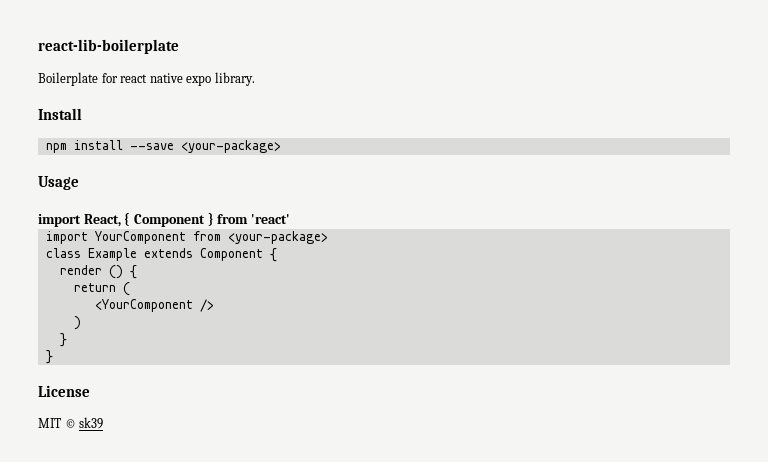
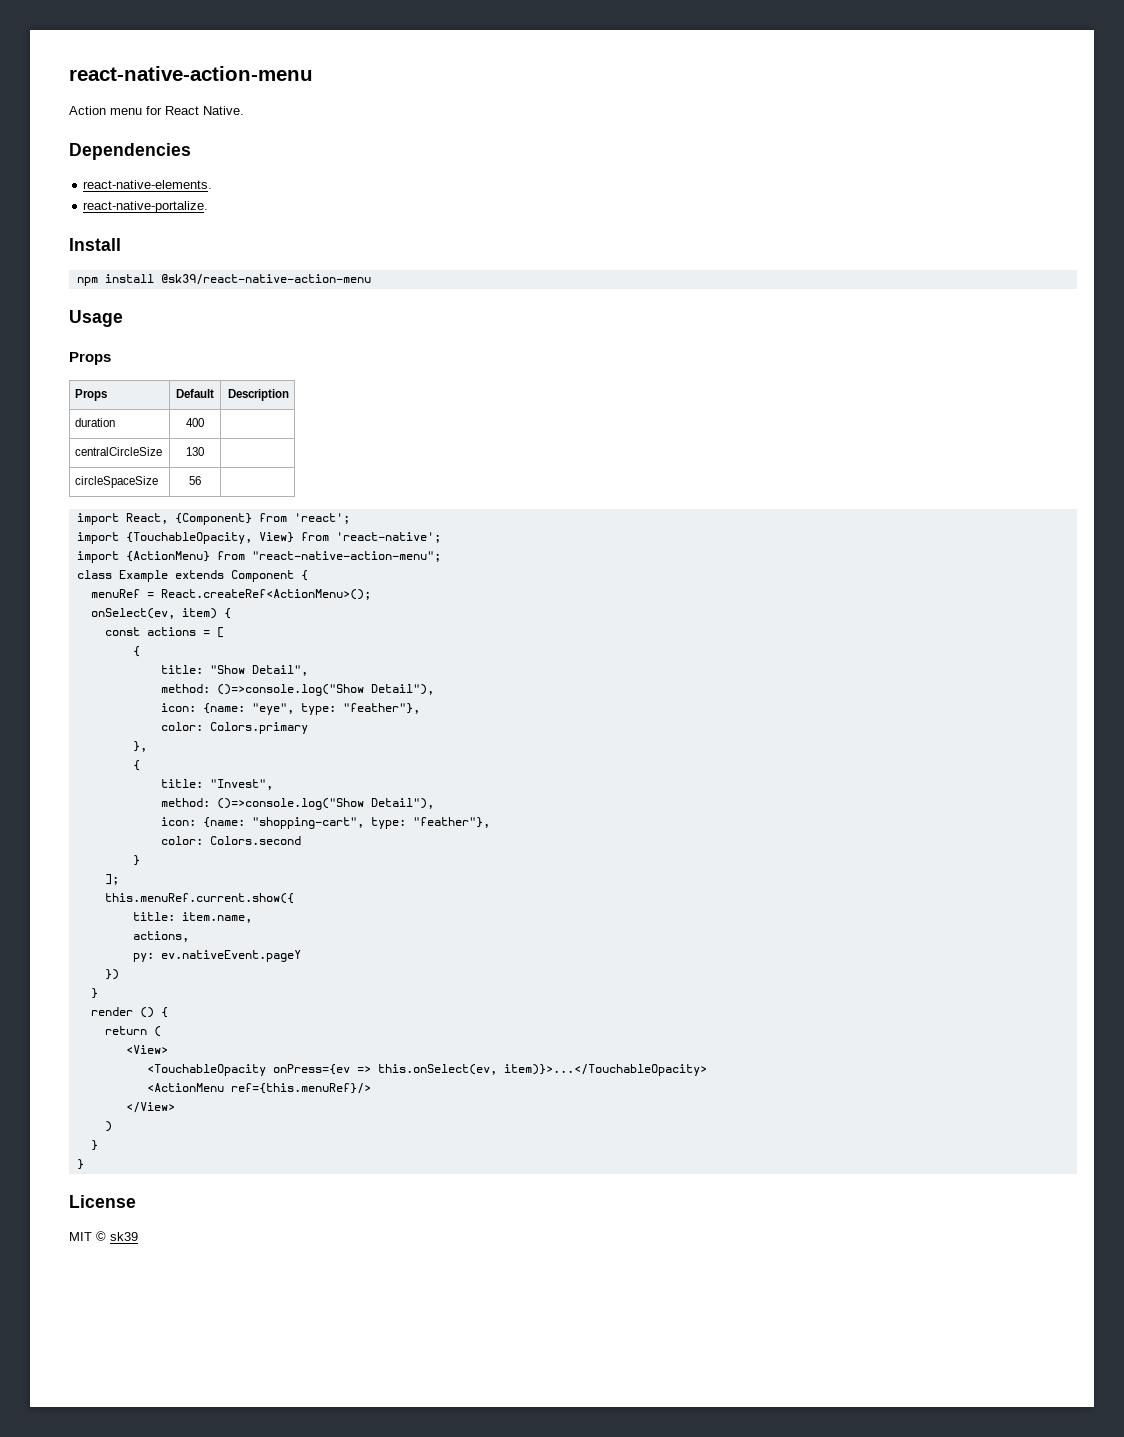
[38,39,179,54] [38,72,255,86] react-lib-boilerplate // Boilerplate for react native expo library. -> [69,66,313,81] [69,106,244,115] [69,143,191,160] [83,180,213,189] [83,201,209,213] react-native-action-menu // Action menu for React Native. // Dependencies // react-native-elements. // react-native-portalize.
[129,140,281,153] --save <your-package> -> [160,274,371,285] @sk39/react-native-action-menu
[38,212,290,227] [45,231,328,244] import React, { Component } from 'react' // import YourComponent from <your-package> -> [69,352,111,365] [75,389,108,401] [176,389,214,398] [227,389,289,401] [75,418,116,427] [186,418,204,427] [75,447,163,456] [186,447,204,456] [75,476,159,488] [189,476,201,485] [76,513,350,525] [76,532,441,544] [76,551,441,563] Props // Props | Default | Description // duration | 400 | // centralCircleSize | 130 | // circleSpaceSize | 56 | // import React, {Component} from 'react'; // import {TouchableOpacity, View} from 'react-native'; // import {ActionMenu} from "react-native-action-menu";
(277, 255) none -> [90,589,371,600] [90,608,231,619] [104,627,224,638] [132,646,140,657] [160,665,308,676] [160,684,434,696] [160,703,420,715] [160,722,308,734] [132,741,147,752] [132,760,140,771] [160,779,273,790] [160,798,434,810] [160,817,490,829] [160,836,301,845] [132,855,140,866] [104,874,119,885] [104,893,294,904] [132,912,252,923] [132,931,189,942] [132,950,301,962] [104,969,119,980] [90,988,98,999] // menuRef = React.createRef<ActionMenu>(); // onSelect(ev, item) { // const actions = [ // { // title: "Show Detail", // method: ()=>console.log("Show Detail"), // icon: {name: "eye", type: "feather"}, // color: Colors.primary // }, // { // title: "Invest", // method: ()=>console.log("Show Detail"), // icon: {name: "shopping-cart", type: "feather"}, // color: Colors.second // } // ]; // this.menuRef.current.show({ // title: item.name, // actions, // py: ev.nativeEvent.pageY // }) // }
[94,299,214,312] <YourComponent /> -> [125,1045,168,1054] [146,1064,707,1076] [146,1083,371,1094] [125,1102,175,1113] <View> // <TouchableOpacity onPress={ev => this.onSelect(ev, item)}>...</TouchableOpacity> // <ActionMenu ref={this.menuRef}/> // </View>

